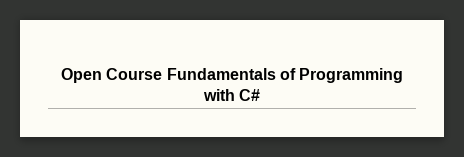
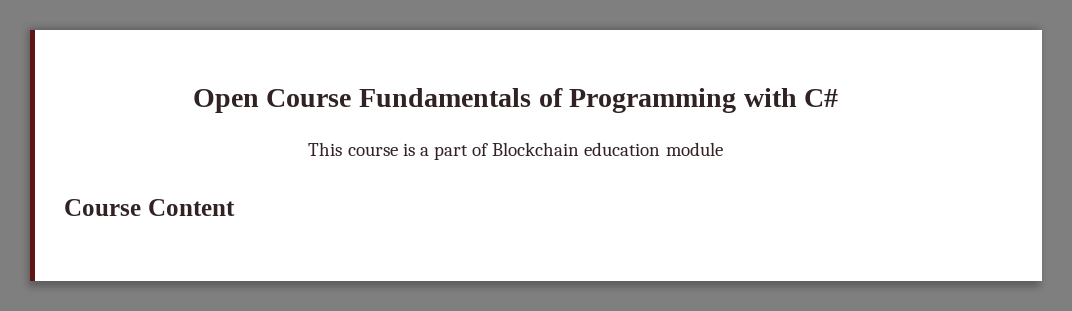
(261, 95) none -> [308,142,723,160] [64,199,235,216] // This course is a part of Blockchain education module // Course Content

